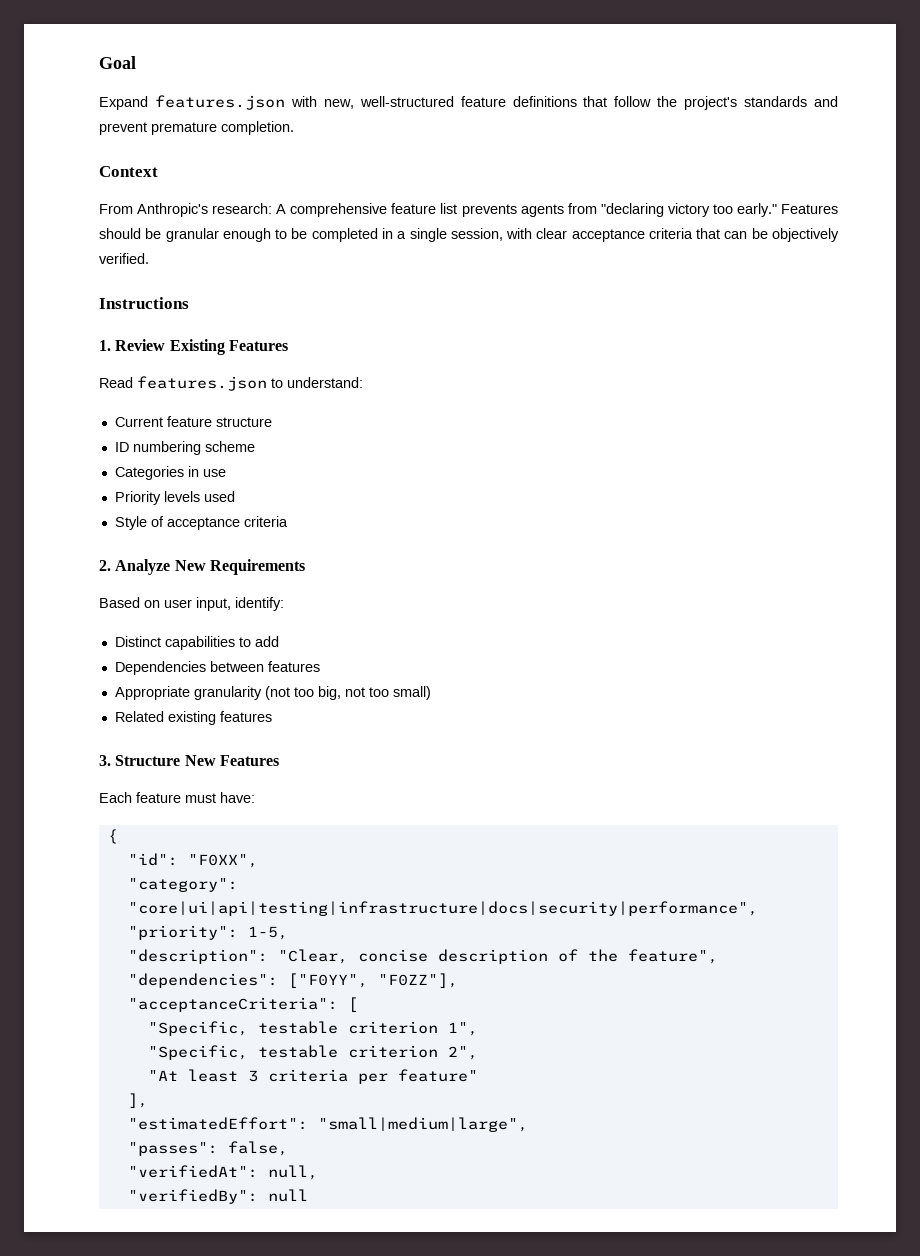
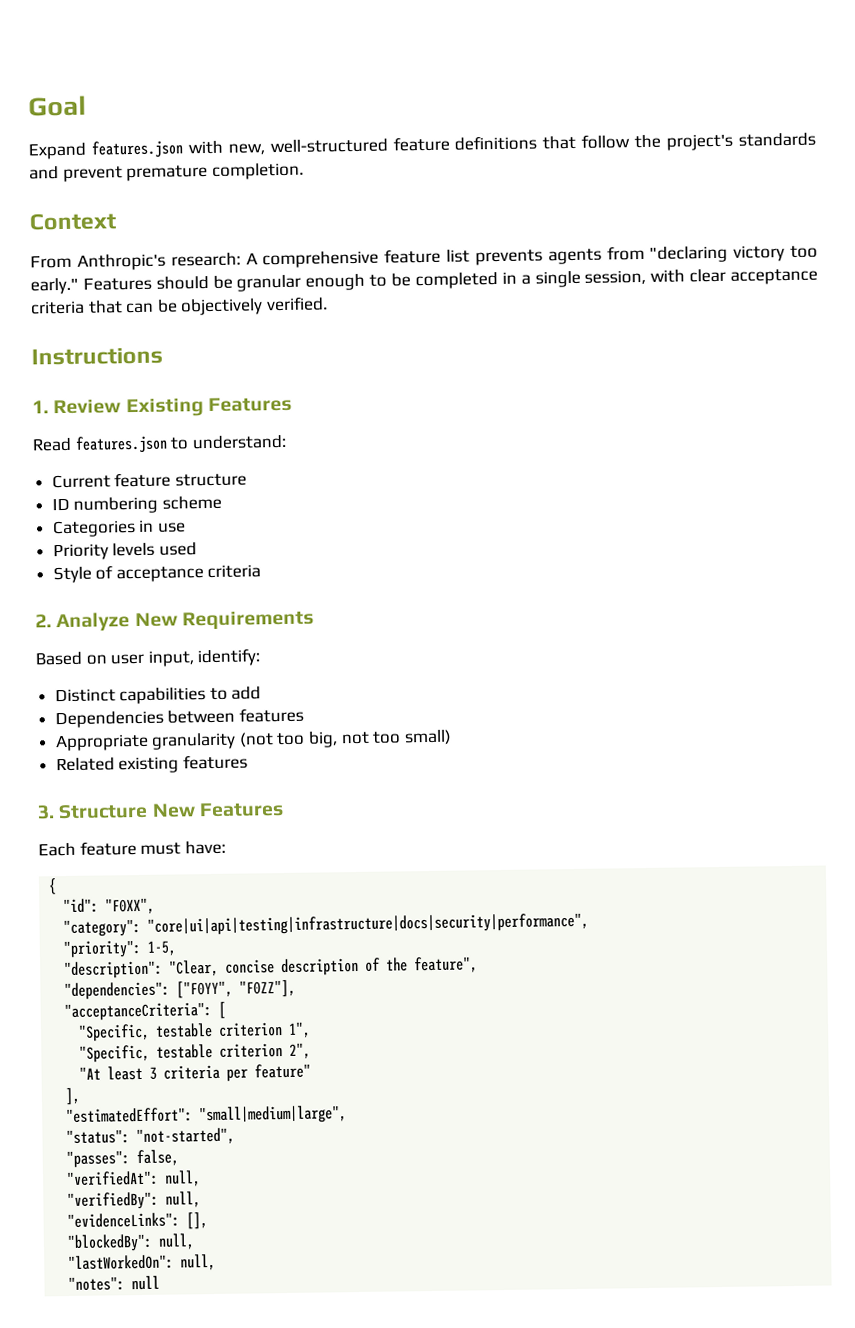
(528, 1124) none -> [66,1127,236,1146] // "status": "not-started",
(258, 1196) none -> [165,1191,202,1208] [67,1212,209,1230] [67,1233,196,1253] [68,1253,217,1271] [68,1276,126,1292] null, // "evidenceLinks": [], // "blockedBy": null, // "lastWorkedOn": null, // "notes":

